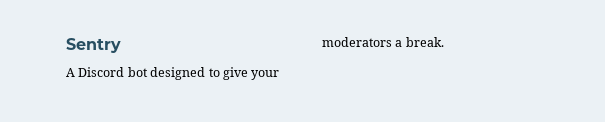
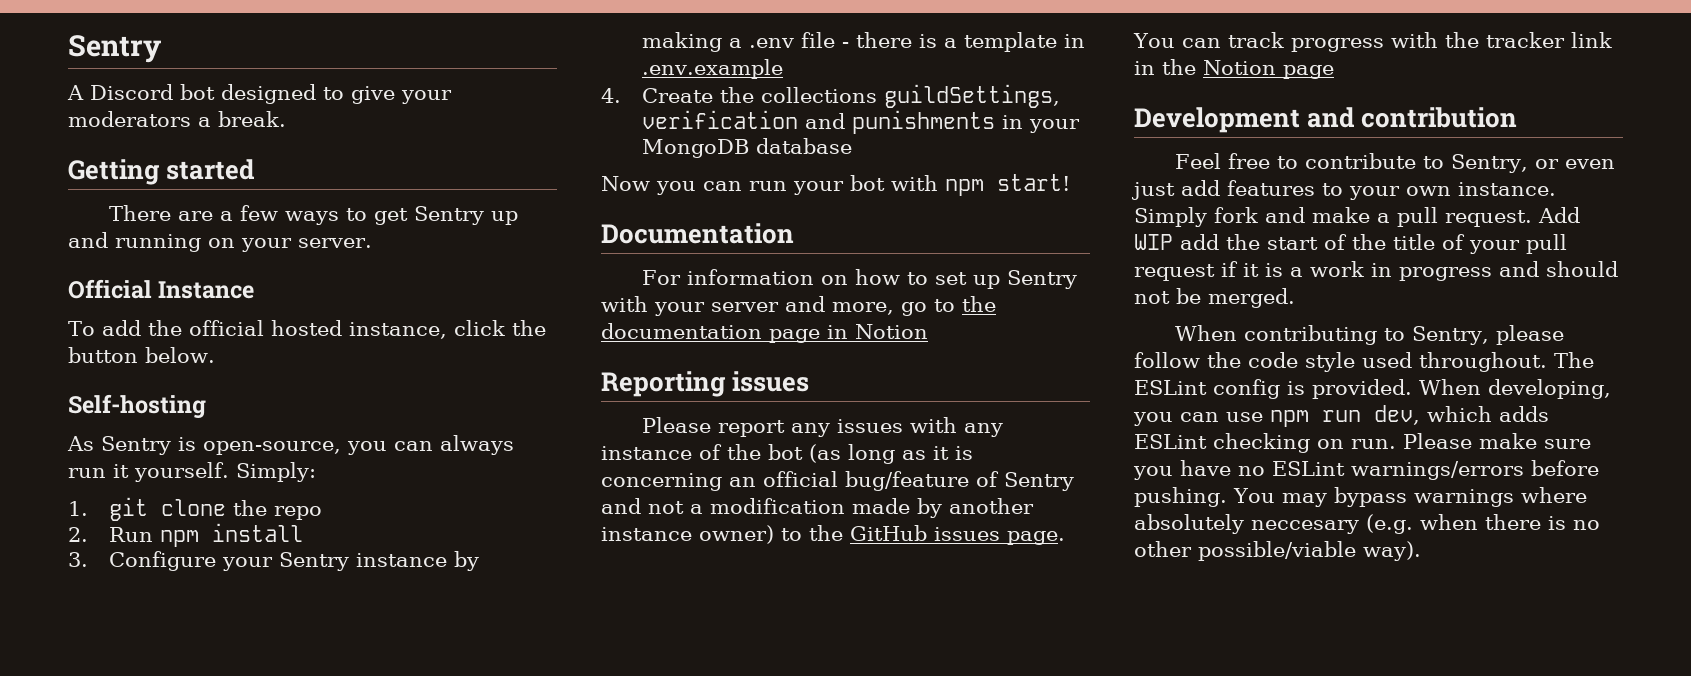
(444, 42) none -> [68,159,255,185] [108,205,518,225] [68,232,372,252] [68,279,255,299] [68,320,546,339] [68,347,215,363] [68,394,206,419] [67,435,514,455] [68,462,316,482] [68,497,322,521] [68,523,303,547] [68,551,479,571] [641,32,1085,52] [641,59,783,79] [601,84,1060,108] [641,110,1080,134] [641,138,852,158] [601,174,1070,196] [601,223,794,244] [641,269,1077,289] [601,296,996,316] [601,323,928,343] [601,371,810,397] [641,417,1003,437] [601,444,973,464] [601,471,1074,491] [601,498,1034,518] [601,525,1065,545] [1133,32,1612,52] [1134,59,1334,79] [1134,107,1518,133] [1174,153,1615,173] [1131,180,1556,200] [1134,207,1580,227] [1134,234,1567,254] [1134,261,1618,281] [1134,288,1295,308] [1174,325,1564,345] [1134,352,1594,372] [1134,379,1611,399] [1133,405,1549,427] [1134,433,1591,453] [1133,460,1599,480] [1134,487,1587,507] [1134,514,1600,534] [1134,541,1421,561] // Getting started // There are a few ways to get Sentry up and running on your server. // Official Instance // To add the official hosted instance, click the button below. // Self-hosting // As Sentry is open-source, you can always run it yourself. Simply: // 1. git clone the repo // 2. Run npm install // 3. Configure your Sentry instance by making a .env file - there is a template in .env.example // 4. Create the collections guildSettings, verification and punishments in your MongoDB database // Now you can run your bot with npm start! // Documentation // For information on how to set up Sentry with your server and more, go to the documentation page in Notion // Reporting issues // Please report any issues with any instance of the bot (as long as it is concerning an official bug/feature of Sentry and not a modification made by another instance owner) to the GitHub issues page. You can track progress with the tracker link in the Notion page // Development and contribution // Feel free to contribute to Sentry, or even just add features to your own instance. Simply fork and make a pull request. Add WIP add the start of the title of your pull request if it is a work in progress and should not be merged. // When contributing to Sentry, please follow the code style used throughout. The ESLint config is provided. When developing, you can use npm run dev, which adds ESLint checking on run. Please make sure you have no ESLint warnings/errors before pushing. You may bypass warnings where absolutely neccesary (e.g. when there is no other possible/viable way).

